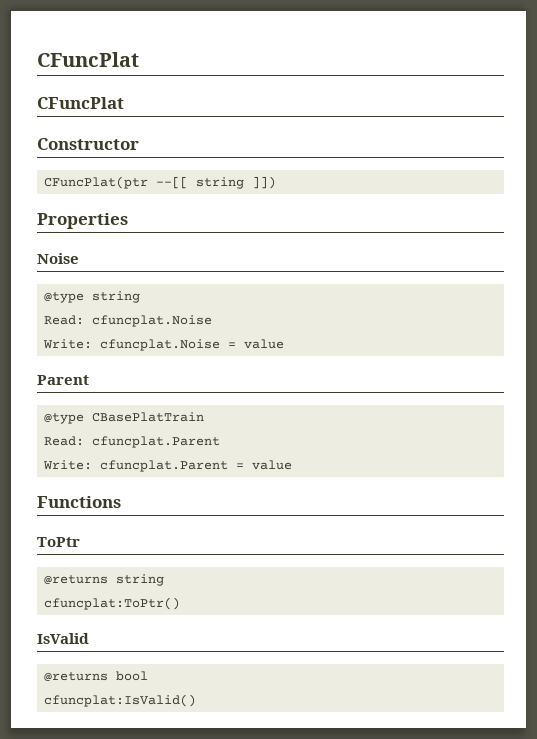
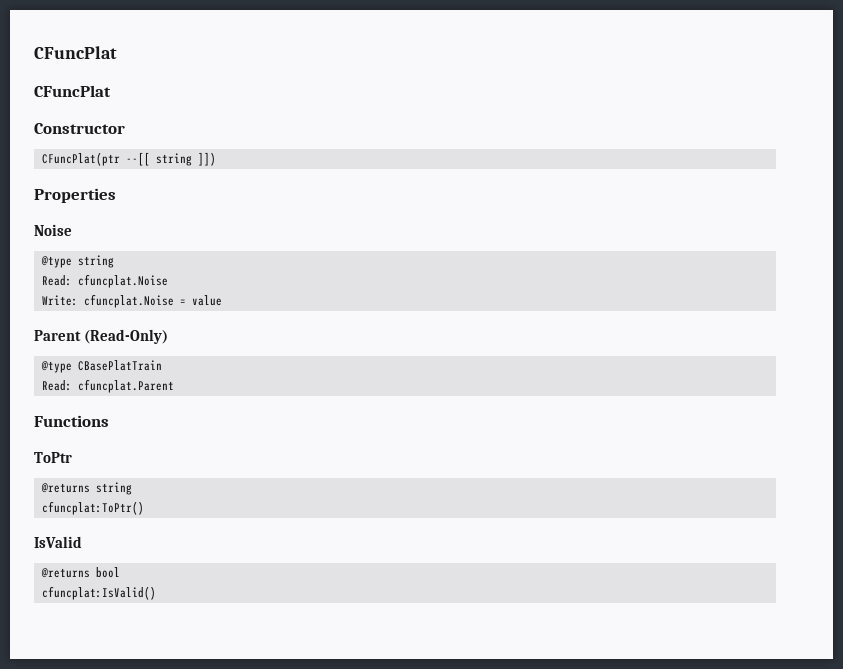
(89, 380) none -> [84,329,169,344] (Read-Only)
[42,460,292,472] // Write: cfuncplat.Parent = value -> (174, 386) none

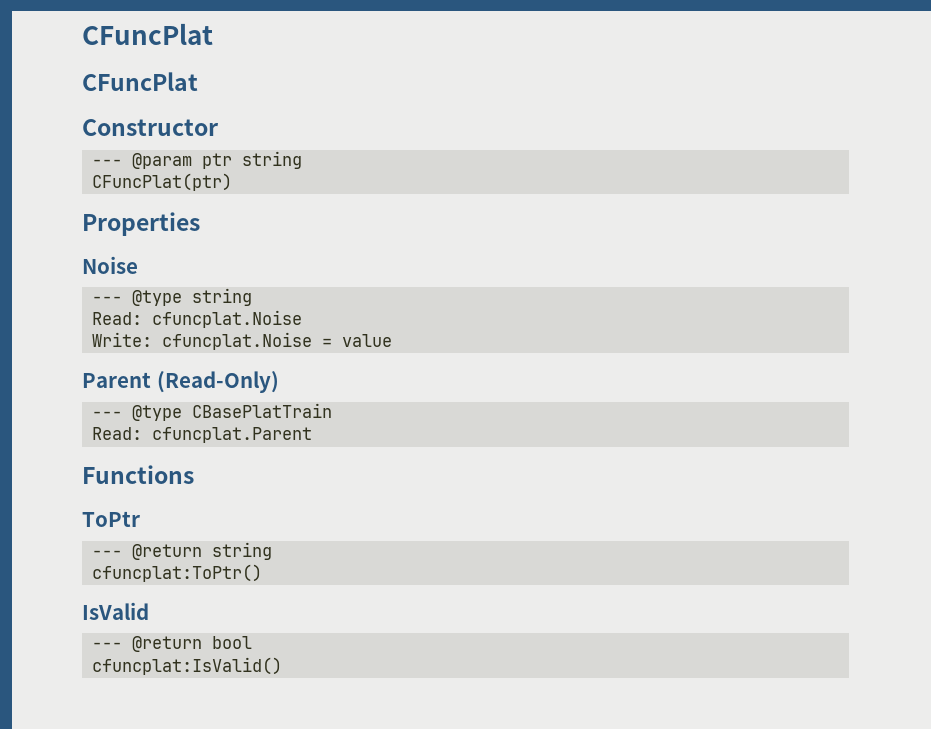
[41,152,216,166] CFuncPlat(ptr --[[ string ]]) -> [91,151,302,169] [91,173,232,191] --- @param ptr string // CFuncPlat(ptr)
(72, 230) none -> [91,296,122,303] ---
(169, 336) none -> [91,411,122,418] ---
[40,483,90,493] @returns -> [91,544,202,560] --- @return
[40,568,90,578] @returns -> [91,636,202,652] --- @return

